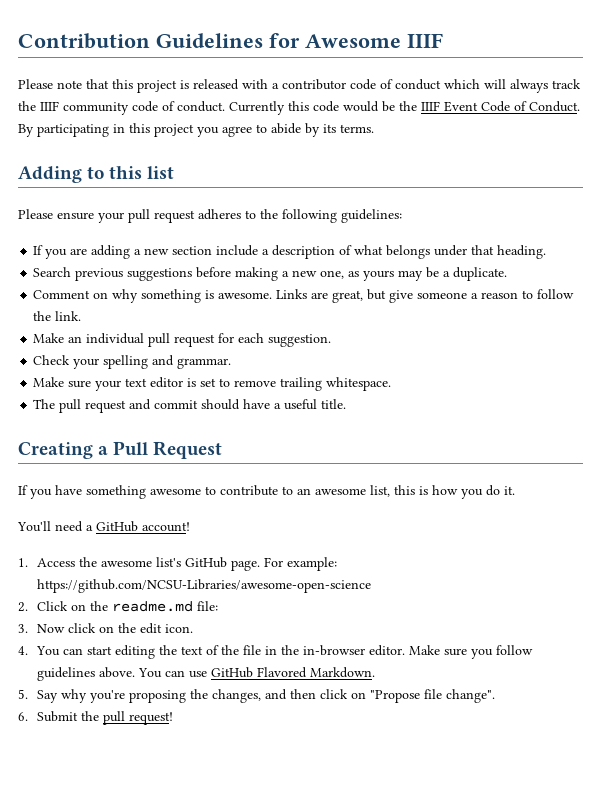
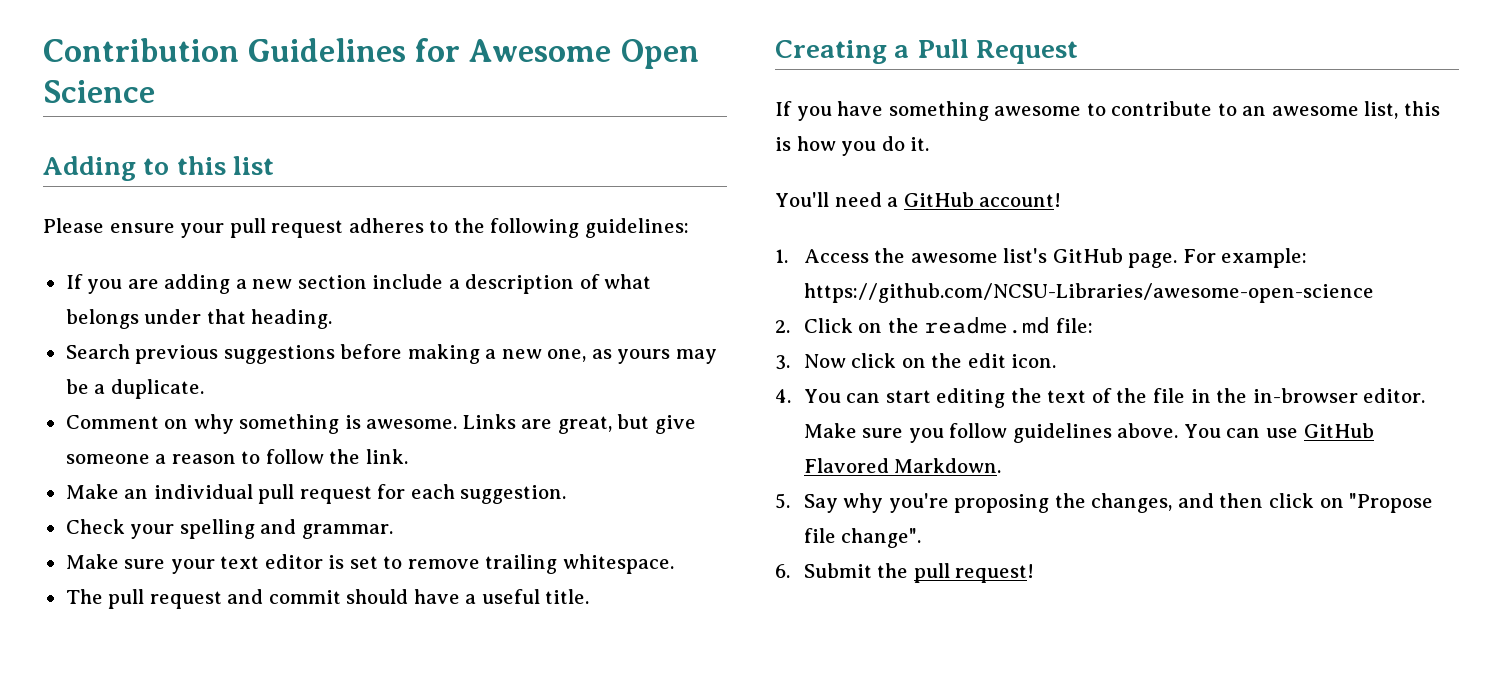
[407,33,443,48] [18,79,581,93] [18,101,580,115] [18,123,374,137] IIIF // Please note that this project is released with a contributor code of conduct which will always track the IIIF community code of conduct. Currently this code would be the IIIF Event Code of Conduct. By participating in this project you agree to abide by its terms. -> [619,39,699,69] [43,80,155,103] Open Science

